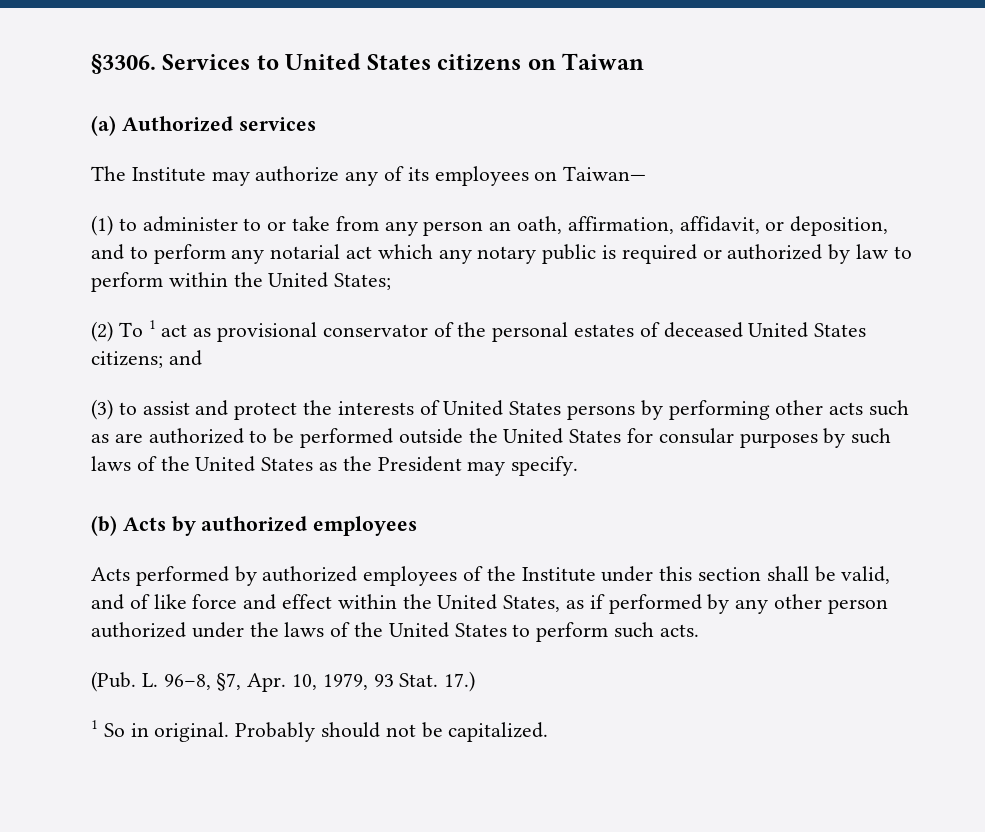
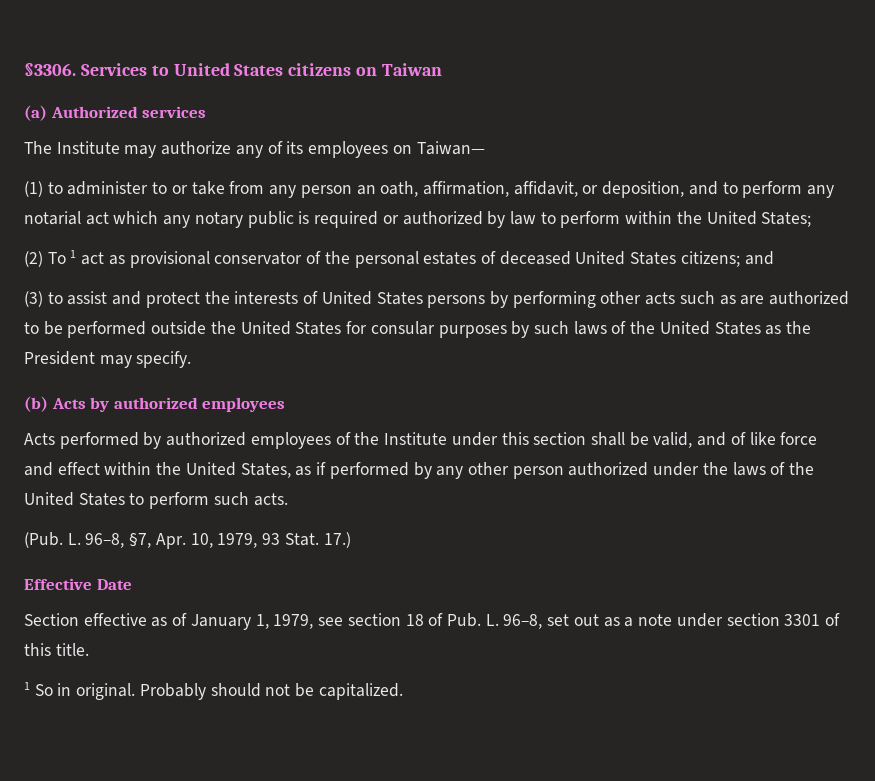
(476, 681) none -> [24,578,132,590] [24,613,840,630] [24,643,89,656] // Effective Date // Section effective as of January 1, 1979, see section 18 of Pub. L. 96–8, set out as a note under section 3301 of this title.

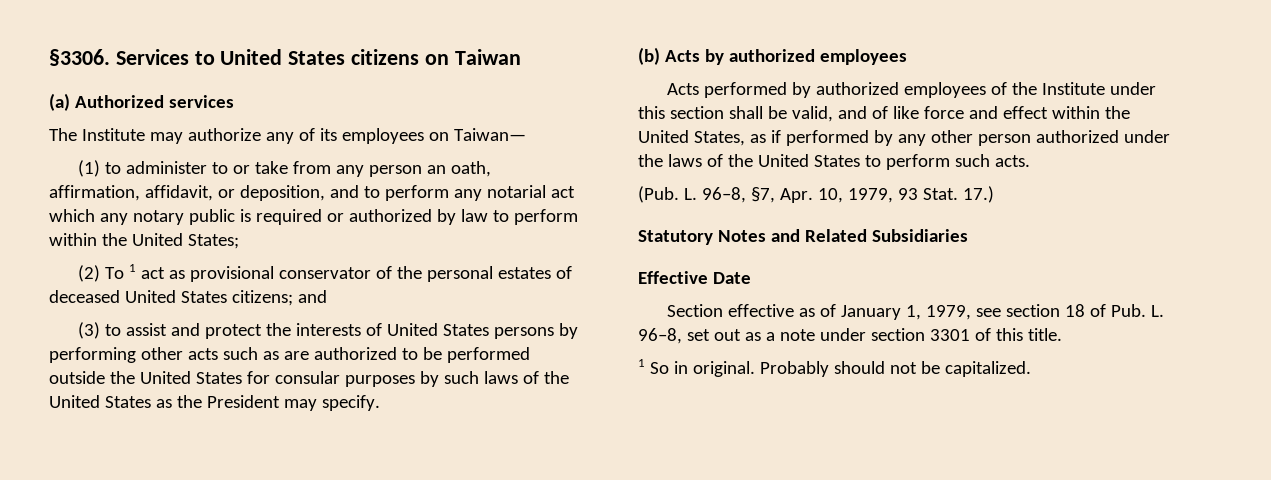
(351, 540) none -> [638,229,968,245] // Statutory Notes and Related Subsidiaries

